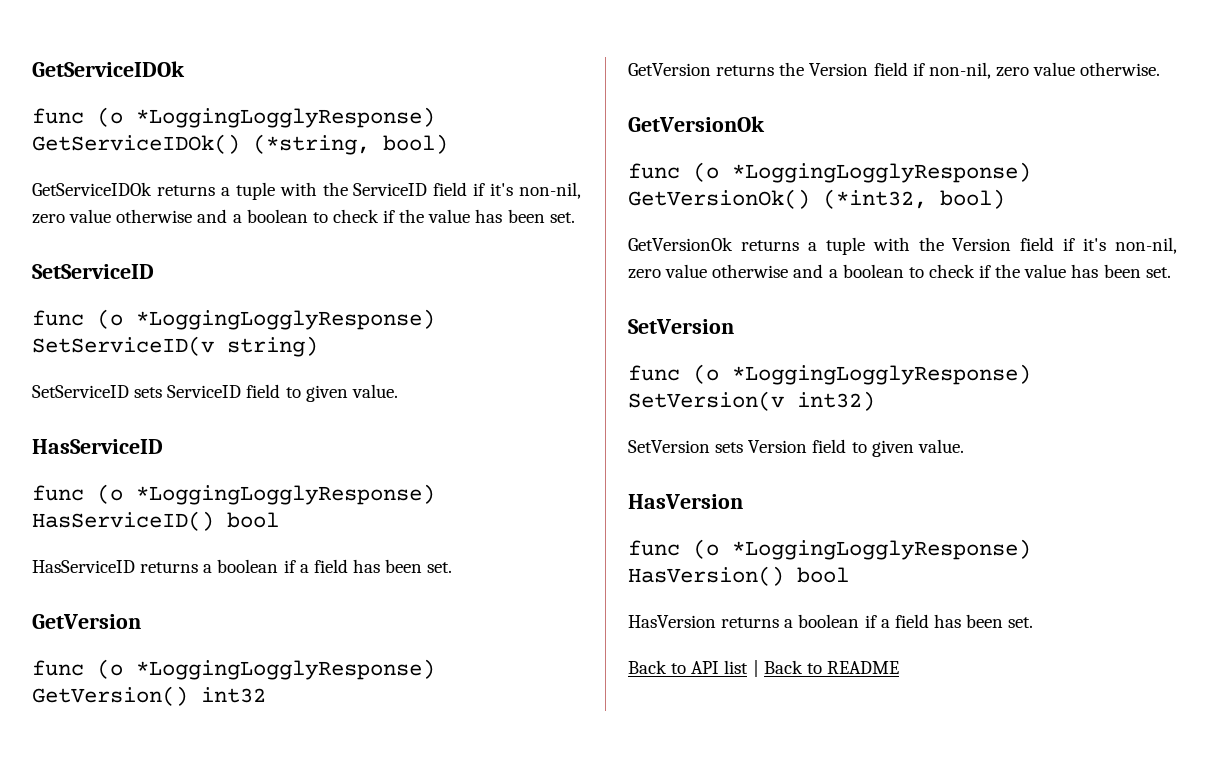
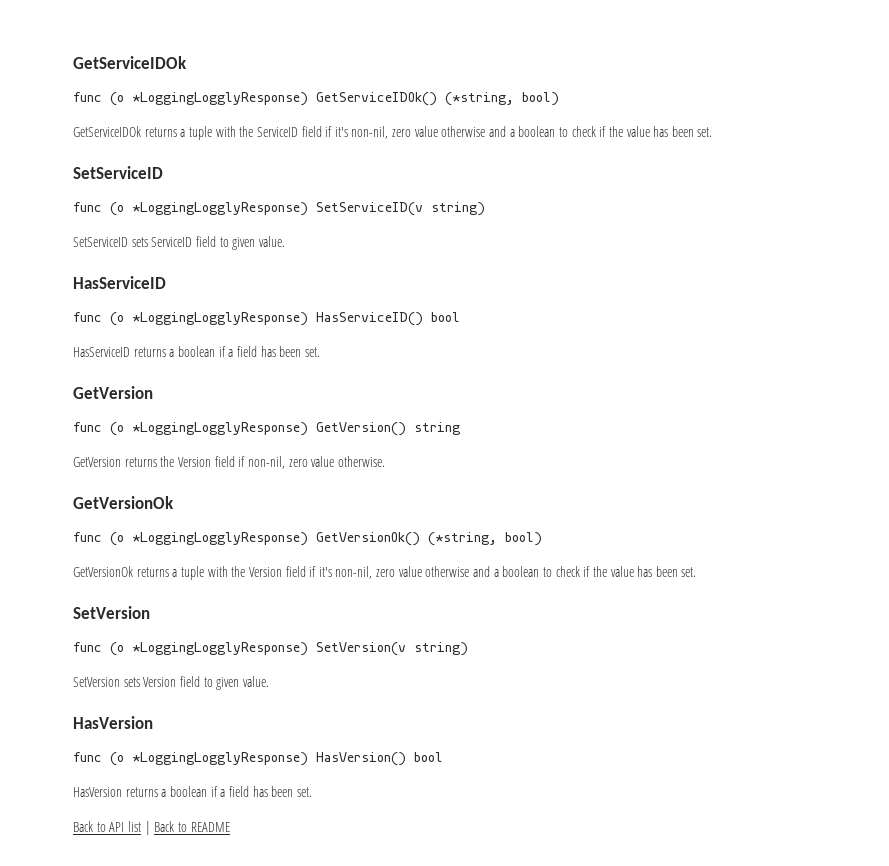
[201,687,266,703] int32 -> [414,422,460,435] string
[823,189,927,209] (*int32, -> [428,532,497,546] (*string,
[797,391,875,411] int32) -> [414,642,468,656] string)

